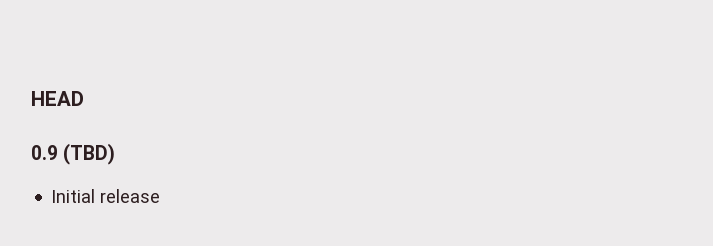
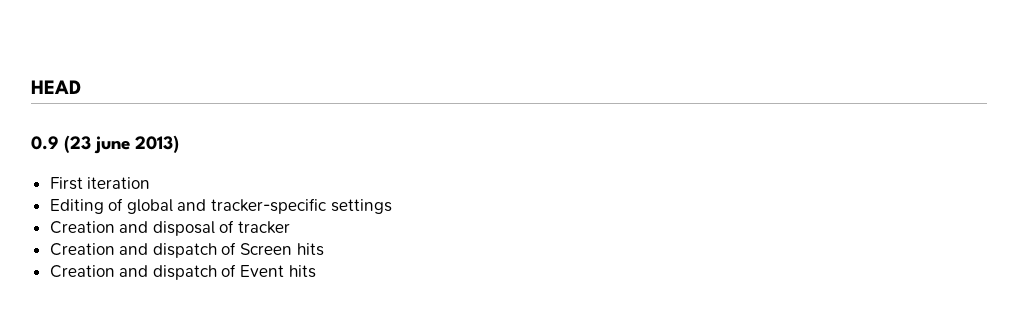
[63,143,116,165] [51,189,161,203] (TBD) // Initial release -> [64,135,180,154] [49,177,151,190] [49,198,392,214] [49,220,291,236] [49,242,324,258] [49,264,316,280] (23 june 2013) // First iteration // Editing of global and tracker-specific settings // Creation and disposal of tracker // Creation and dispatch of Screen hits // Creation and dispatch of Event hits

